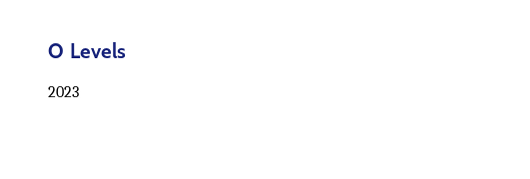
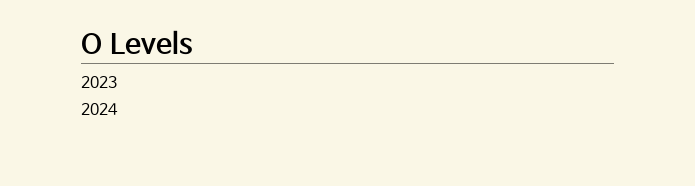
(80, 92) none -> [81,103,118,115] // 2024

